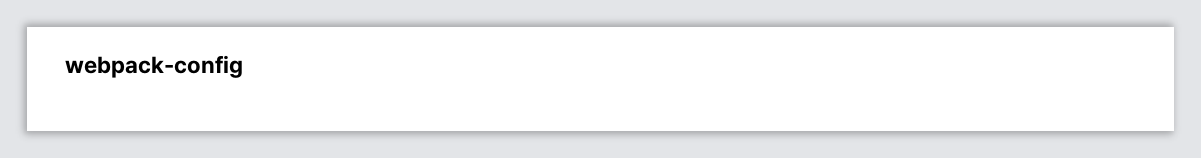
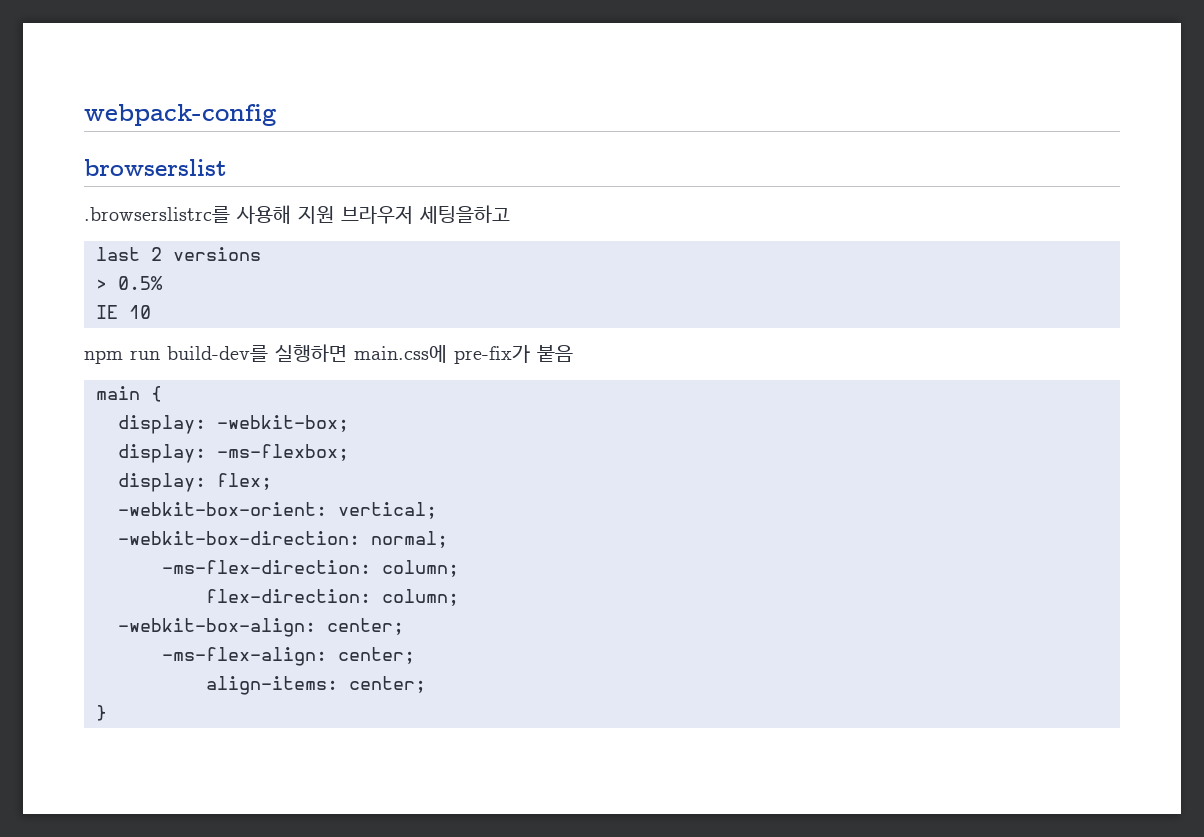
(243, 66) none -> [84,159,227,176] [84,205,510,224] [96,247,261,261] [96,276,163,290] [96,305,151,319] [84,344,573,364] [96,386,162,402] [118,415,349,434] [118,444,349,463] [118,473,272,492] [118,502,437,519] [118,531,448,548] [162,560,459,577] [206,589,459,606] [118,618,404,637] [162,647,415,666] [206,676,426,695] [96,705,107,721] // browserslist // .browserslistrc를 사용해 지원 브라우저 세팅을하고 // last 2 versions // > 0.5% // IE 10 // npm run build-dev를 실행하면 main.css에 pre-fix가 붙음 // main { // display: -webkit-box; // display: -ms-flexbox; // display: flex; // -webkit-box-orient: vertical; // -webkit-box-direction: normal; // -ms-flex-direction: column; // flex-direction: column; // -webkit-box-align: center; // -ms-flex-align: center; // align-items: center; // }

